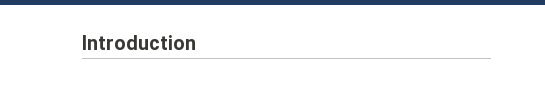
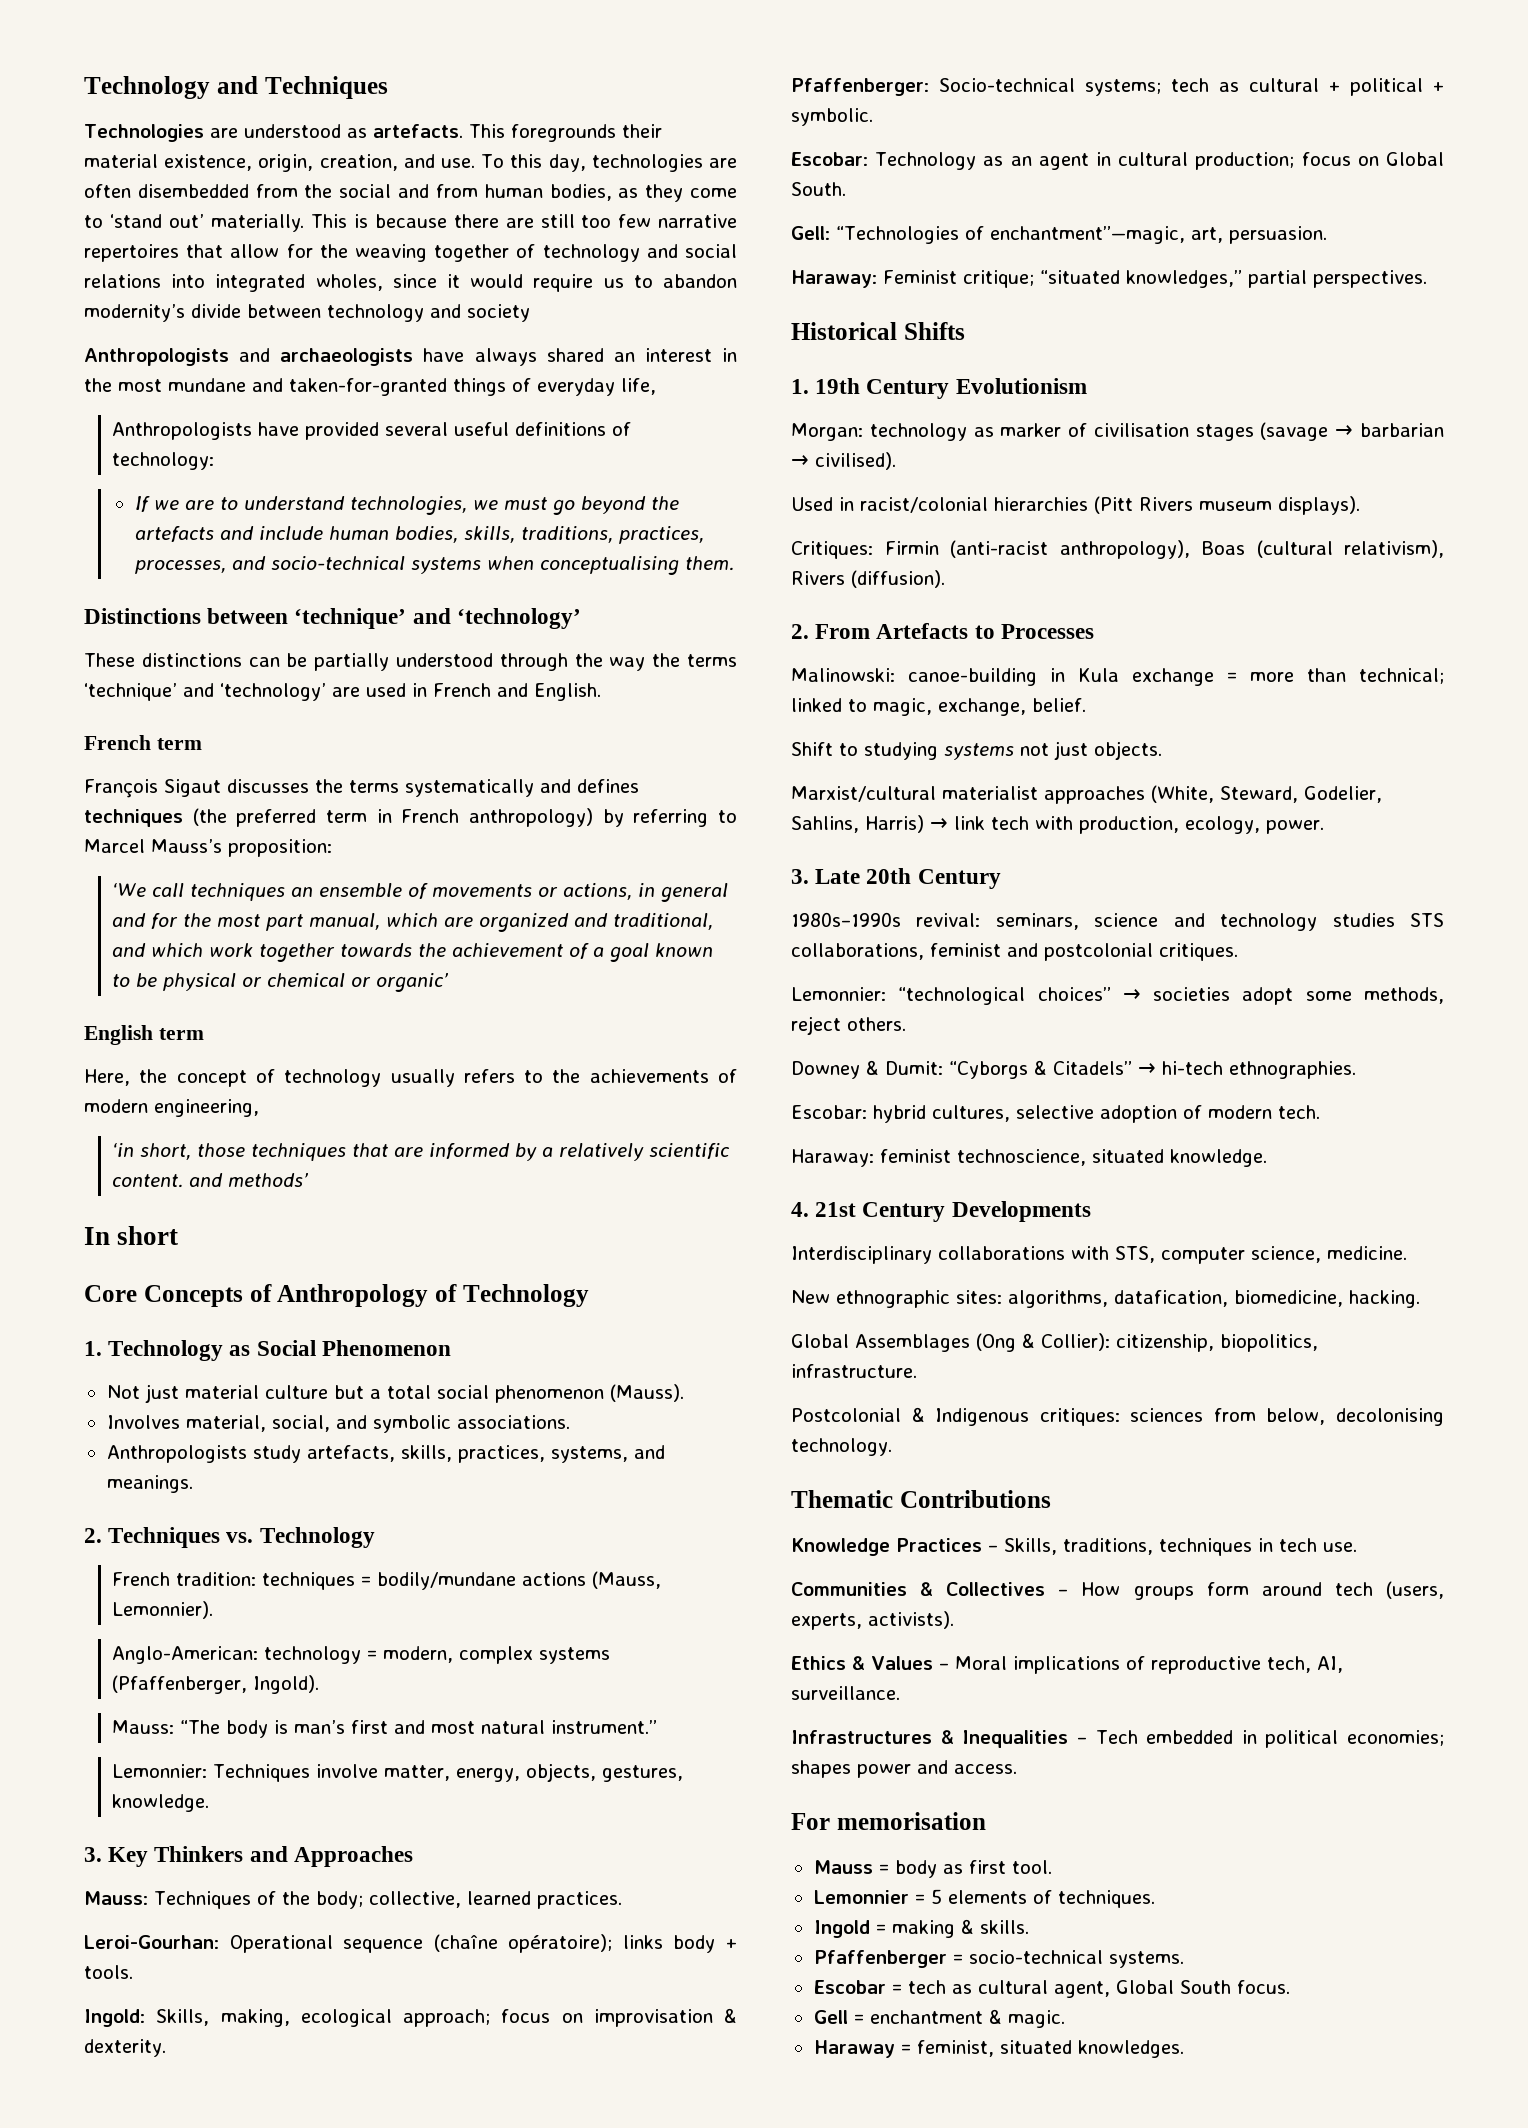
[82,35,196,50] Introduction -> [84,76,388,99] [84,124,662,142] [84,154,738,172] [84,184,738,202] [84,214,737,232] [84,244,737,262] [84,274,738,292] [84,304,530,322] [84,348,737,366] [84,378,656,396] [112,422,632,440] [112,452,215,470] [134,496,679,515] [134,526,704,544] [134,556,734,575] [84,608,581,629] [84,653,737,671] [84,683,601,701] [84,735,202,750] [84,779,639,798] [84,808,737,827] [84,839,332,857] [112,883,729,902] [112,913,714,932] [112,943,714,962] [112,973,450,992] [84,1025,204,1045] [84,1069,737,1087] [84,1099,259,1117] [112,1143,731,1161] [112,1173,310,1188] [84,1226,179,1245] [84,1284,589,1307] [84,1340,451,1361] [106,1384,684,1403] [106,1415,570,1433] [106,1445,665,1463] [106,1475,193,1493] [84,1527,375,1548] [112,1571,662,1590] [112,1601,214,1619] [112,1646,611,1664] [112,1675,320,1694] [112,1720,658,1738] [112,1763,684,1782] [112,1794,210,1812] [84,1846,413,1867] [84,1891,622,1909] [84,1934,737,1953] [84,1965,133,1979] [84,2008,737,2027] [84,2039,166,2057] [791,78,1444,96] [791,108,873,126] [791,152,1444,170] [791,182,846,196] [791,226,1327,244] [791,270,1427,288] [791,322,965,340] [791,378,1087,399] [791,422,1444,441] [791,452,896,470] [791,496,1360,515] [791,540,1444,559] [791,570,945,588] [791,623,1094,639] [791,668,1444,686] [791,698,1086,716] [791,741,1162,760] [791,785,1382,804] [791,815,1324,834] [791,868,1001,889] [791,912,1444,931] [791,943,1238,961] [791,987,1444,1005] [791,1016,906,1035] [791,1060,1356,1079] [791,1105,1320,1123] [791,1149,1267,1167] [791,1201,1091,1222] [791,1246,1407,1264] [791,1290,1420,1308] [791,1333,1318,1352] [791,1364,917,1378] [791,1407,1444,1426] [791,1438,892,1456] [791,1490,1051,1508] [791,1538,1357,1556] [791,1581,1444,1600] [791,1611,954,1630] [791,1656,1343,1674] [791,1686,900,1700] [791,1730,1444,1748] [791,1760,1017,1778] [791,1812,986,1830] [813,1860,1052,1878] [813,1889,1155,1908] [813,1919,1029,1938] [813,1950,1184,1968] [813,1980,1290,1998] [813,2009,1065,2028] [813,2040,1184,2058] Technology and Techniques // Technologies are understood as artefacts. This foregrounds their material existence, origin, creation, and use. To this day, technologies are often disembedded from the social and from human bodies, as they come to ‘stand out’ materially. This is because there are still too few narrative repertoires that allow for the weaving together of technology and social relations into integrated wholes, since it would require us to abandon modernity’s divide between technology and society // Anthropologists and archaeologists have always shared an interest in the most mundane and taken-for-granted things of everyday life, // Anthropologists have provided several useful definitions of technology: // If we are to understand technologies, we must go beyond the artefacts and include human bodies, skills, traditions, practices, processes, and socio-technical systems when conceptualising them. // Distinctions between ‘technique’ and ‘technology’ // These distinctions can be partially understood through the way the terms ‘technique’ and ‘technology’ are used in French and English. // French term // François Sigaut discusses the terms systematically and defines techniques (the preferred term in French anthropology) by referring to Marcel Mauss’s proposition: // ‘We call techniques an ensemble of movements or actions, in general and for the most part manual, which are organized and traditional, and which work together towards the achievement of a goal known to be physical or chemical or organic’ // English term // Here, the concept of technology usually refers to the achievements of modern engineering, // ‘in short, those techniques that are informed by a relatively scientific content. and methods’ // In short // Core Concepts of Anthropology of Technology // 1. Technology as Social Phenomenon // Not just material culture but a total social phenomenon (Mauss). // Involves material, social, and symbolic associations. // Anthropologists study artefacts, skills, practices, systems, and meanings. // 2. Techniques vs. Technology // French tradition: techniques = bodily/mundane actions (Mauss, Lemonnier). // Anglo-American: technology = modern, complex systems (Pfaffenberger, Ingold). // Mauss: “The body is man’s first and most natural instrument.” // Lemonnier: Techniques involve matter, energy, objects, gestures, knowledge. // 3. Key Thinkers and Approaches // Mauss: Techniques of the body; collective, learned practices. // Leroi-Gourhan: Operational sequence (chaîne opératoire); links body + tools. // Ingold: Skills, making, ecological approach; focus on improvisation & dexterity. // Pfaffenberger: Socio-technical systems; tech as cultural + political + symbolic. // Escobar: Technology as an agent in cultural production; focus on Global South. // Gell: “Technologies of enchantment”—magic, art, persuasion. // Haraway: Feminist critique; “situated knowledges,” partial perspectives. // Historical Shifts // 1. 19th Century Evolutionism // Morgan: technology as marker of civilisation stages (savage → barbarian → civilised). // Used in racist/colonial hierarchies (Pitt Rivers museum displays). // Critiques: Firmin (anti-racist anthropology), Boas (cultural relativism), Rivers (diffusion). // 2. From Artefacts to Processes // Malinowski: canoe-building in Kula exchange = more than technical; linked to magic, exchange, belief. // Shift to studying systems not just objects. // Marxist/cultural materialist approaches (White, Steward, Godelier, Sahlins, Harris) → link tech with production, ecology, power. // 3. Late 20th Century // 1980s–1990s revival: seminars, science and technology studies STS collaborations, feminist and postcolonial critiques. // Lemonnier: “technological choices” → societies adopt some methods, reject others. // Downey & Dumit: “Cyborgs & Citadels” → hi-tech ethnographies. // Escobar: hybrid cultures, selective adoption of modern tech. // Haraway: feminist technoscience, situated knowledge. // 4. 21st Century Developments // Interdisciplinary collaborations with STS, computer science, medicine. // New ethnographic sites: algorithms, datafication, biomedicine, hacking. // Global Assemblages (Ong & Collier): citizenship, biopolitics, infrastructure. // Postcolonial & Indigenous critiques: sciences from below, decolonising technology. // Thematic Contributions // Knowledge Practices – Skills, traditions, techniques in tech use. // Communities & Collectives – How groups form around tech (users, experts, activists). // Ethics & Values – Moral implications of reproductive tech, AI, surveillance. // Infrastructures & Inequalities – Tech embedded in political economies; shapes power and access. // For memorisation // Mauss = body as first tool. // Lemonnier = 5 elements of techniques. // Ingold = making & skills. // Pfaffenberger = socio-technical systems. // Escobar = tech as cultural agent, Global South focus. // Gell = enchantment & magic. // Haraway = feminist, situated knowledges.

